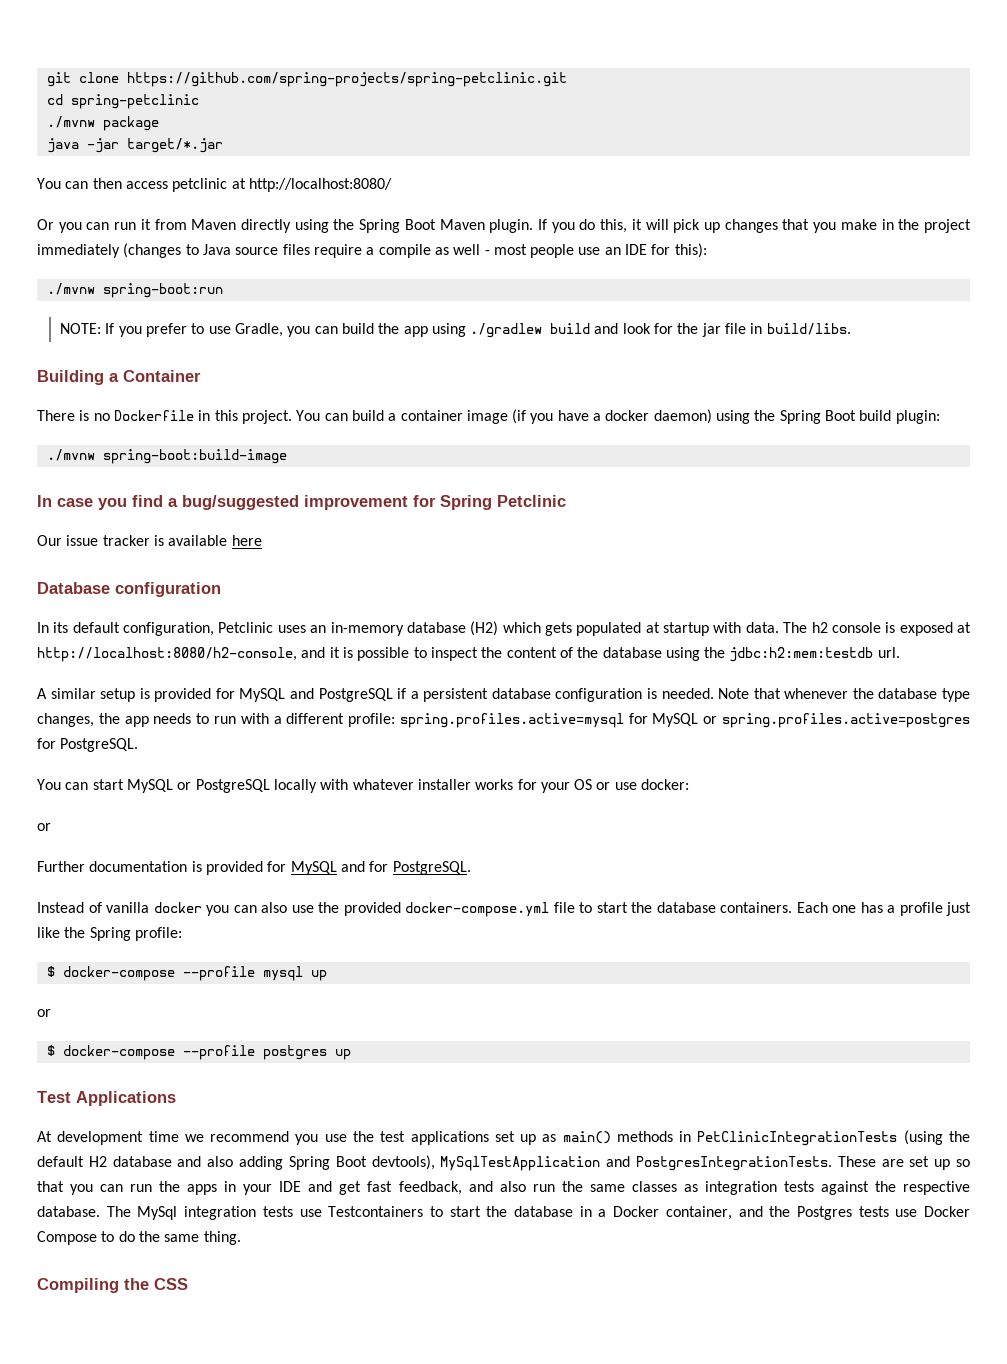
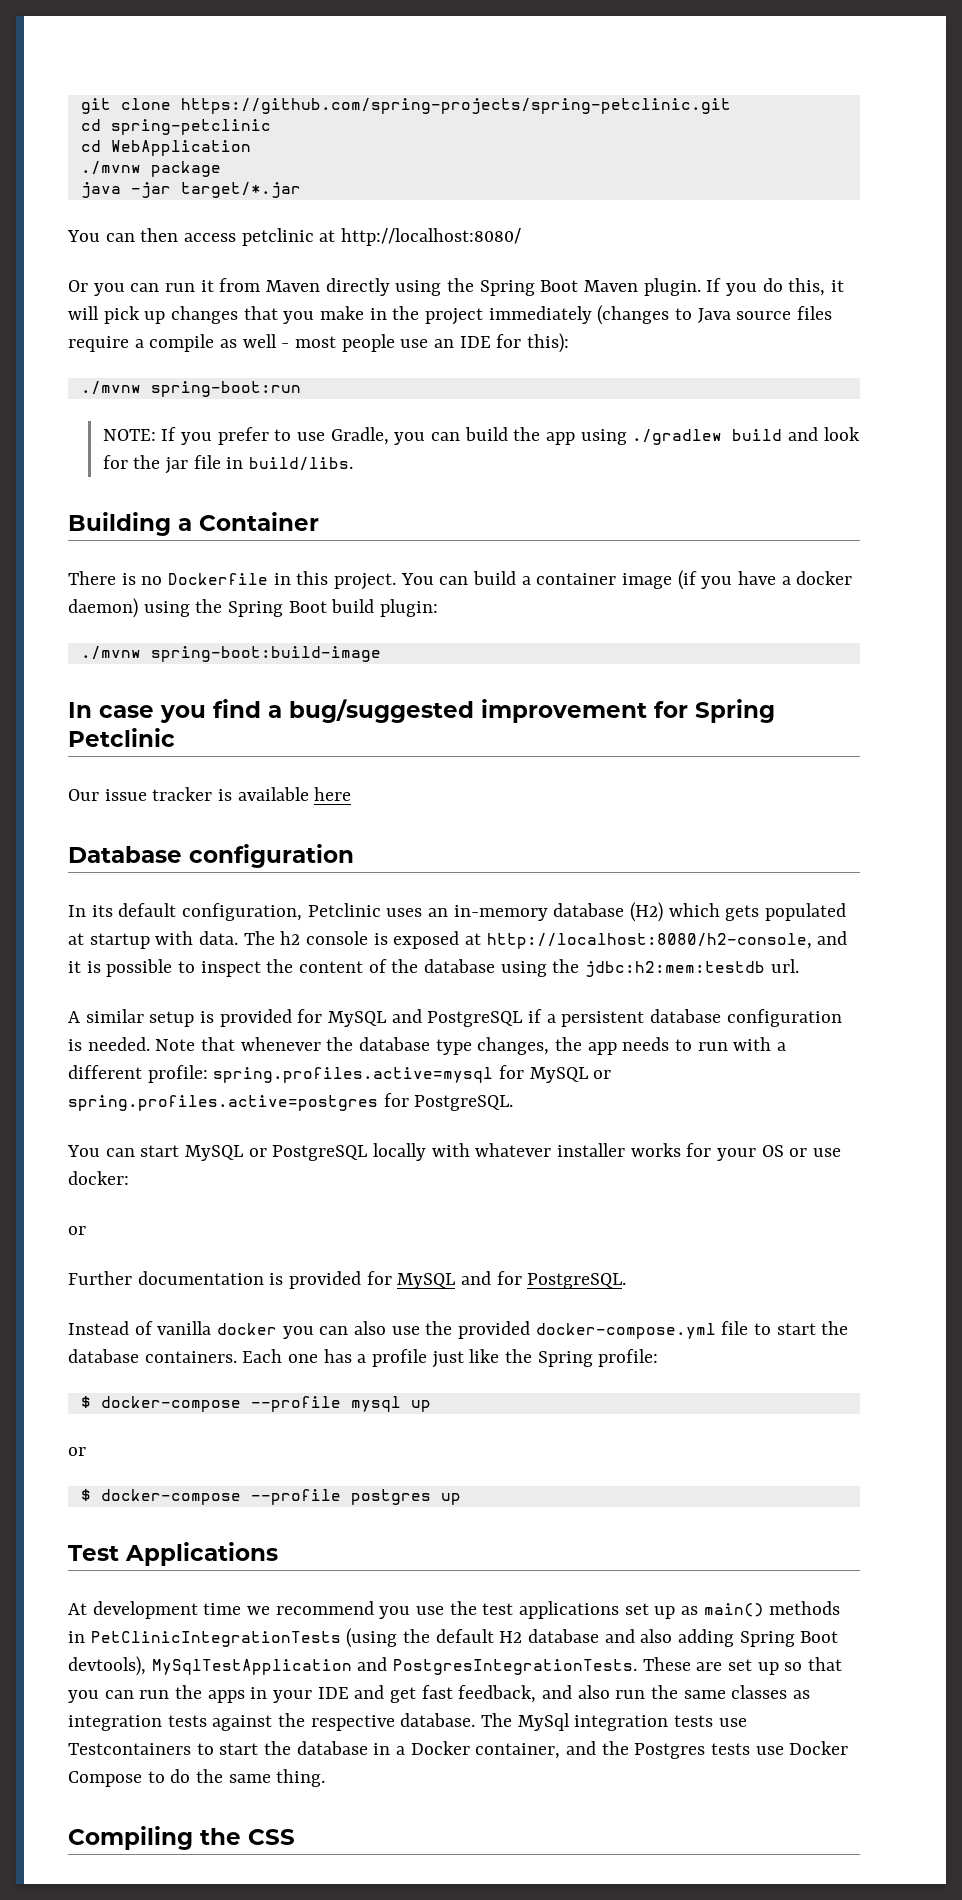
(199, 101) none -> [80,140,251,156] // cd WebApplication

